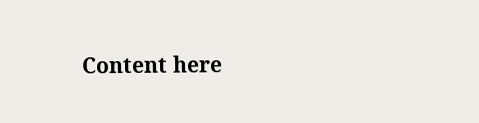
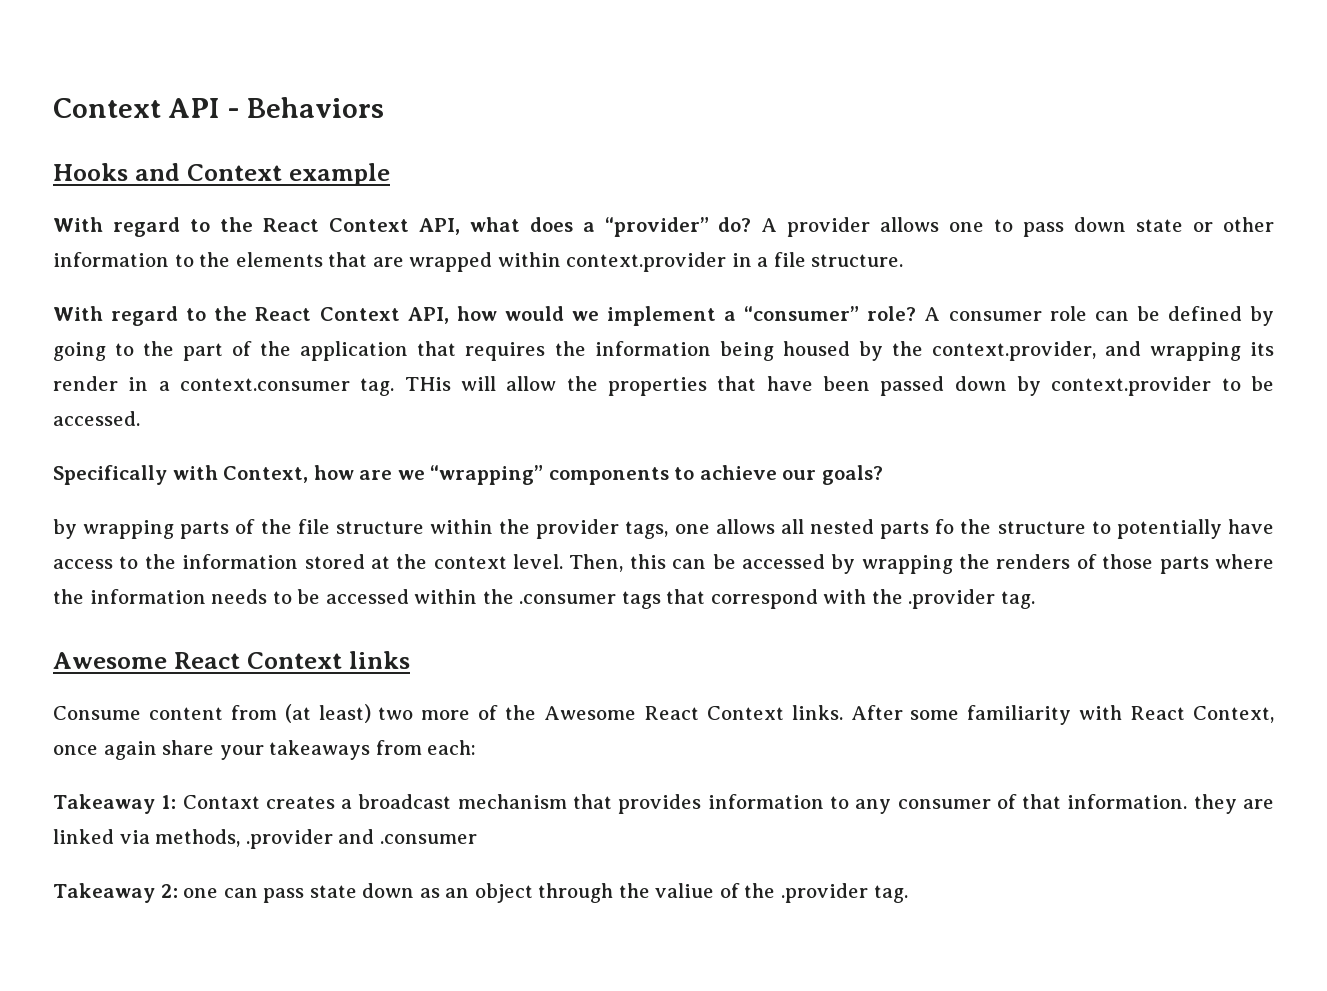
[81,55,223,74] Content here -> [53,97,385,118] [53,163,390,186] [53,217,1275,237] [53,252,904,272] [53,306,1274,326] [53,341,1275,361] [53,376,1274,396] [53,411,140,426] [53,465,883,485] [53,519,1274,539] [53,554,1274,574] [53,589,1036,609] [53,651,410,669] [53,704,1275,725] [53,740,477,760] [53,794,1274,814] [53,829,477,849] [53,883,908,903] Context API - Behaviors // Hooks and Context example // With regard to the React Context API, what does a “provider” do? A provider allows one to pass down state or other information to the elements that are wrapped within context.provider in a file structure. // With regard to the React Context API, how would we implement a “consumer” role? A consumer role can be defined by going to the part of the application that requires the information being housed by the context.provider, and wrapping its render in a context.consumer tag. THis will allow the properties that have been passed down by context.provider to be accessed. // Specifically with Context, how are we “wrapping” components to achieve our goals? // by wrapping parts of the file structure within the provider tags, one allows all nested parts fo the structure to potentially have access to the information stored at the context level. Then, this can be accessed by wrapping the renders of those parts where the information needs to be accessed within the .consumer tags that correspond with the .provider tag. // Awesome React Context links // Consume content from (at least) two more of the Awesome React Context links. After some familiarity with React Context, once again share your takeaways from each: // Takeaway 1: Contaxt creates a broadcast mechanism that provides information to any consumer of that information. they are linked via methods, .provider and .consumer // Takeaway 2: one can pass state down as an object through the valiue of the .provider tag.

